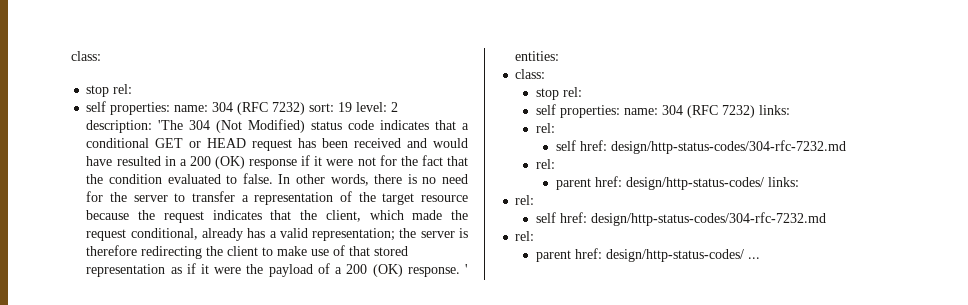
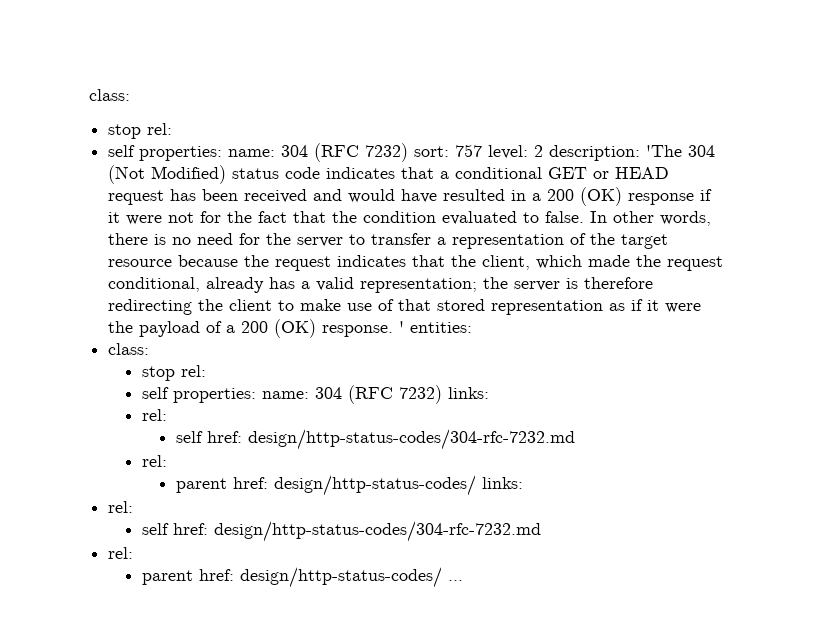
[338,102,353,112] 19 -> [455,144,483,157] 757

